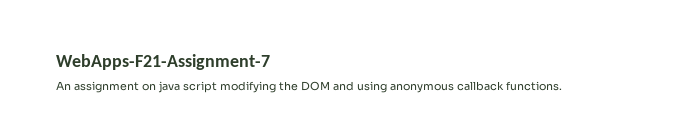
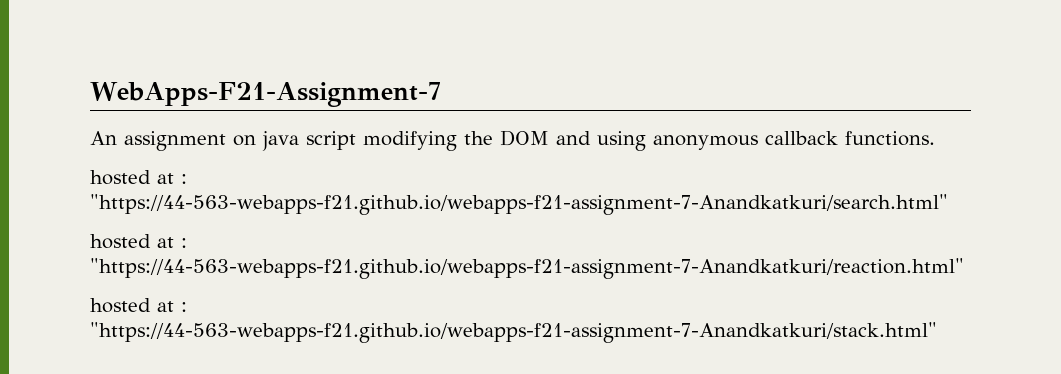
(562, 86) none -> [90,170,187,185] [90,194,948,215] [90,234,187,249] [90,258,964,279] [90,298,187,313] [90,322,937,343] // hosted at : "https://44-563-webapps-f21.github.io/webapps-f21-assignment-7-Anandkatkuri/search.html" // hosted at : "https://44-563-webapps-f21.github.io/webapps-f21-assignment-7-Anandkatkuri/reaction.html" // hosted at : "https://44-563-webapps-f21.github.io/webapps-f21-assignment-7-Anandkatkuri/stack.html"

